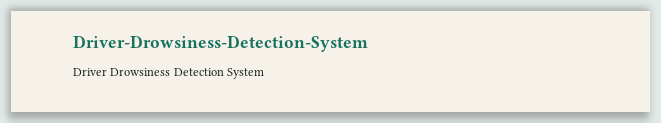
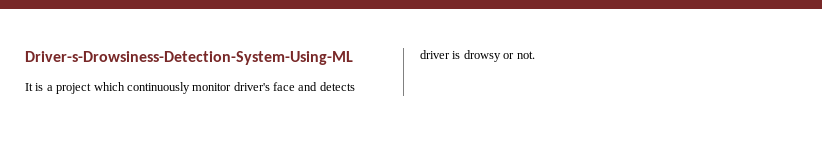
[73,35,368,52] [73,68,265,79] Driver-Drowsiness-Detection-System // Driver Drowsiness Detection System -> [25,51,353,65] [25,82,355,94] [420,50,535,62] Driver-s-Drowsiness-Detection-System-Using-ML // It is a project which continuously monitor driver's face and detects driver is drowsy or not.

